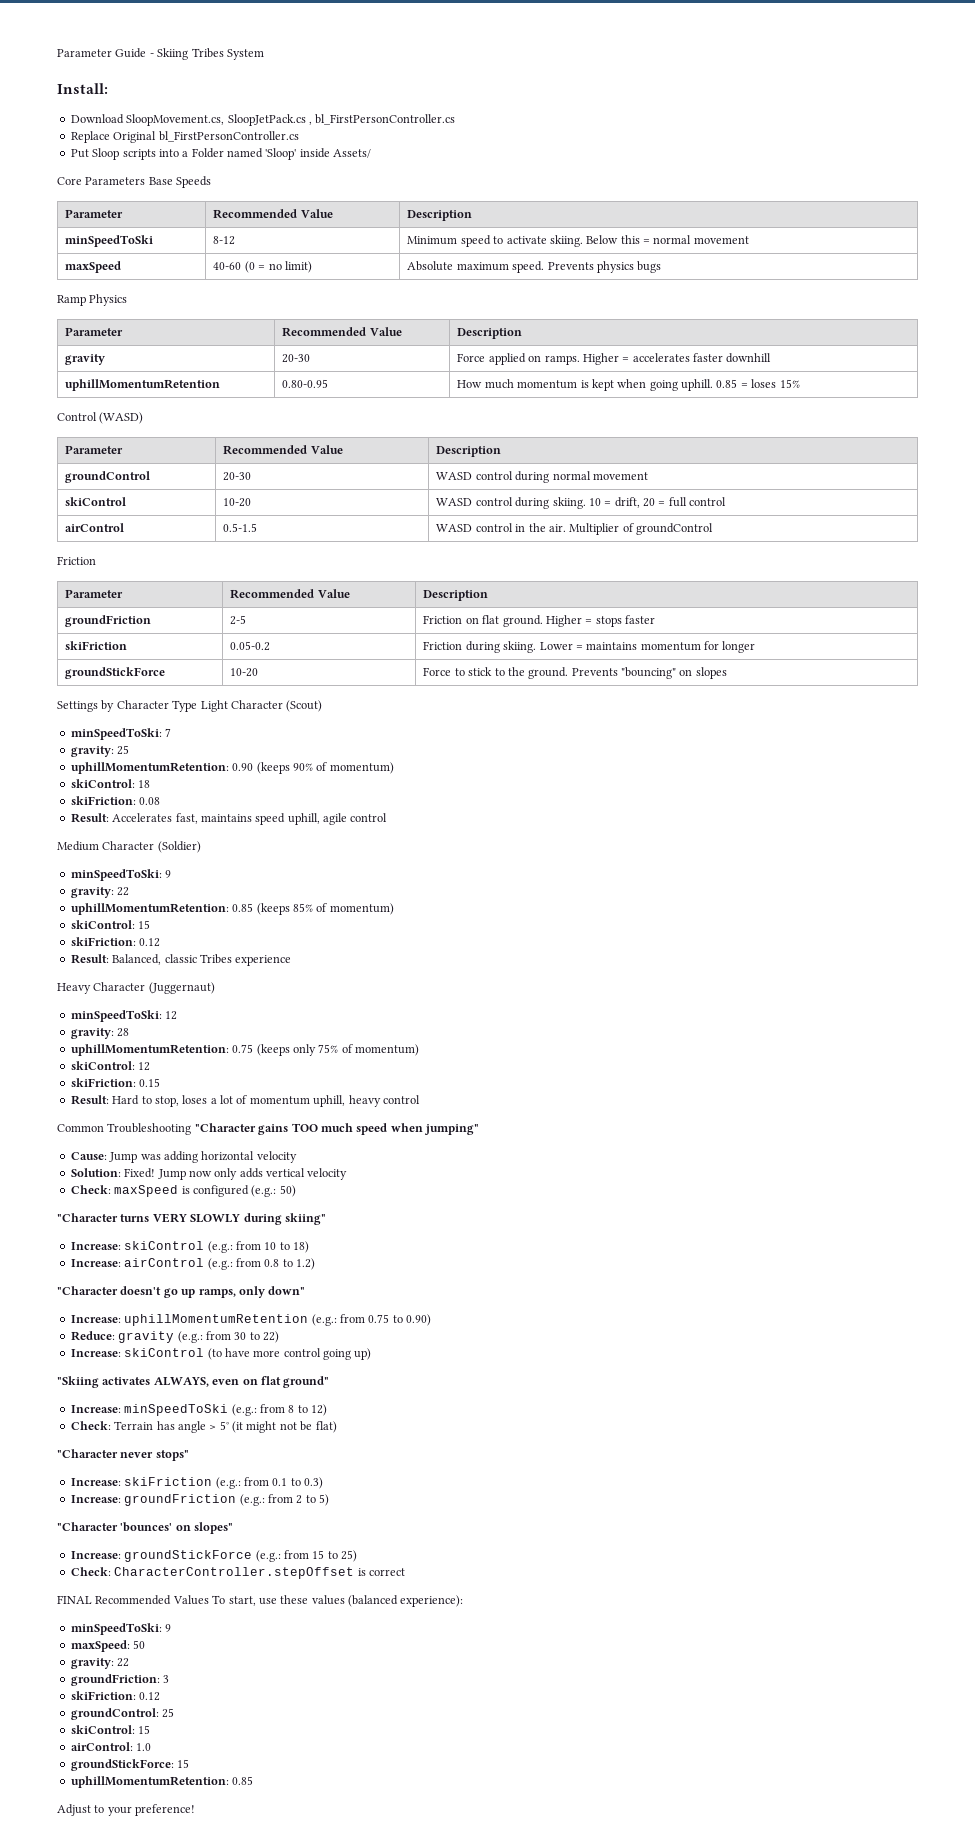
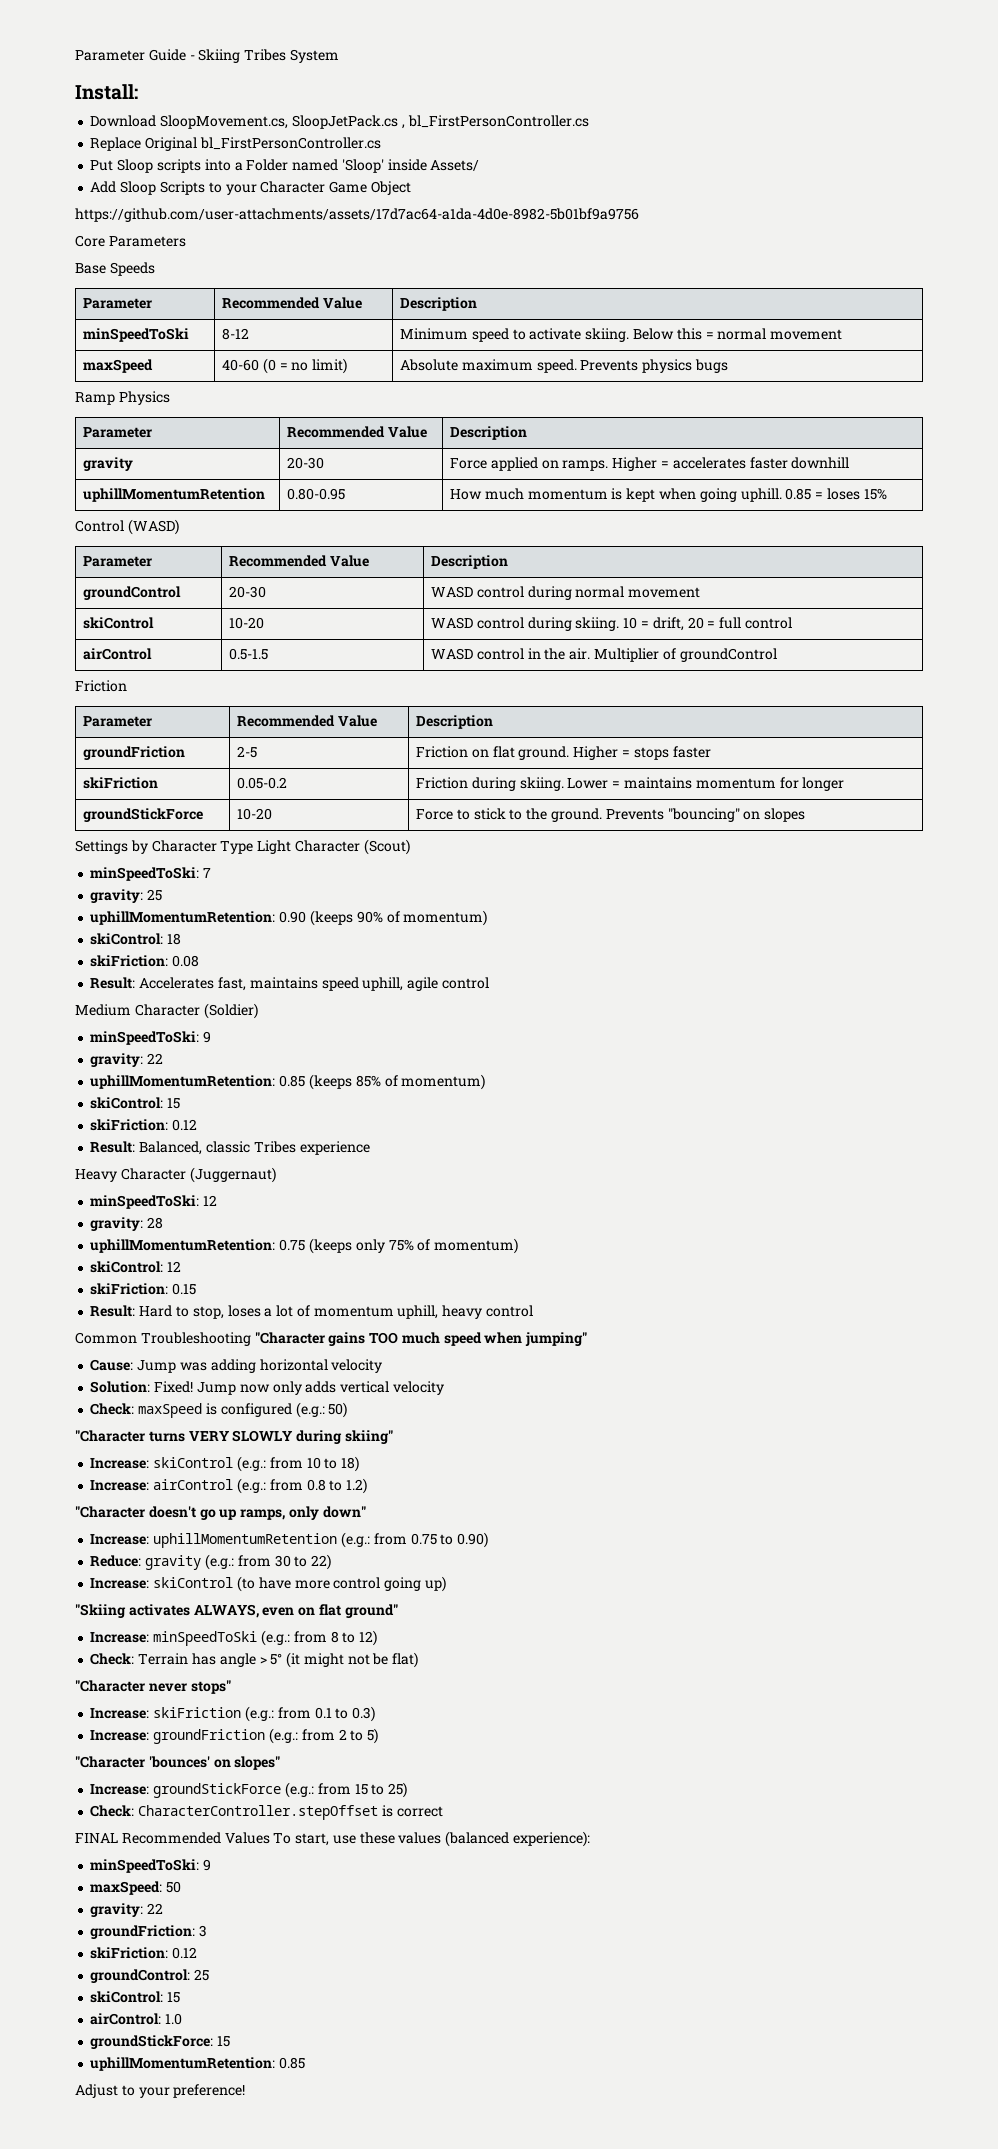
(372, 153) none -> [90,181,411,195] [75,208,639,222] // Add Sloop Scripts to your Character Game Object // https://github.com/user-attachments/assets/17d7ac64-a1da-4d0e-8982-5b01bf9a9756
(146, 181) none -> (186, 241) //

